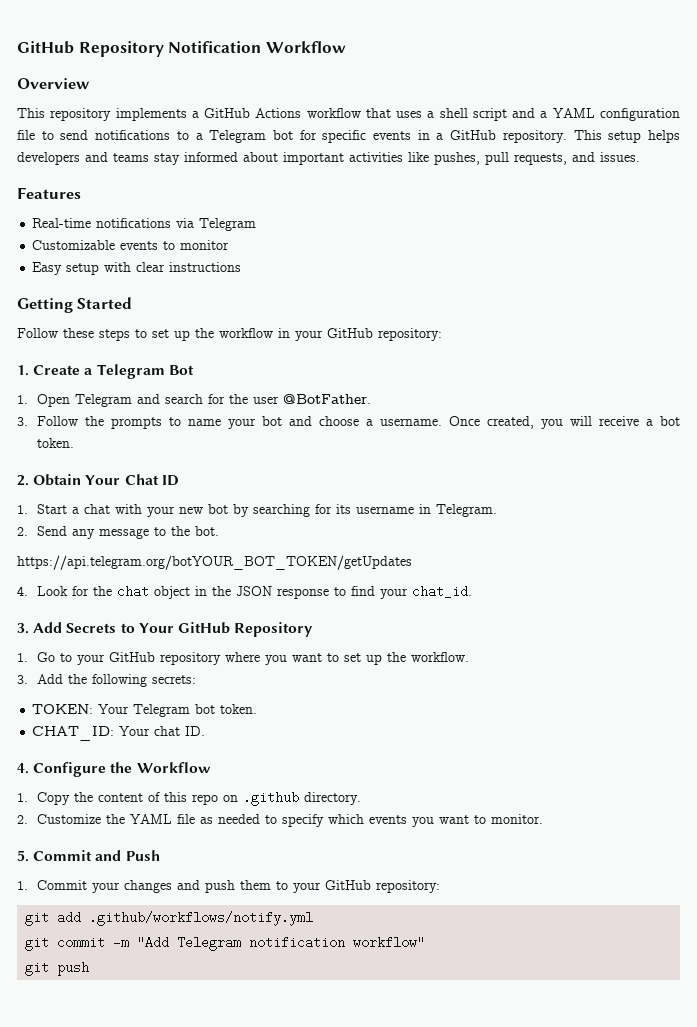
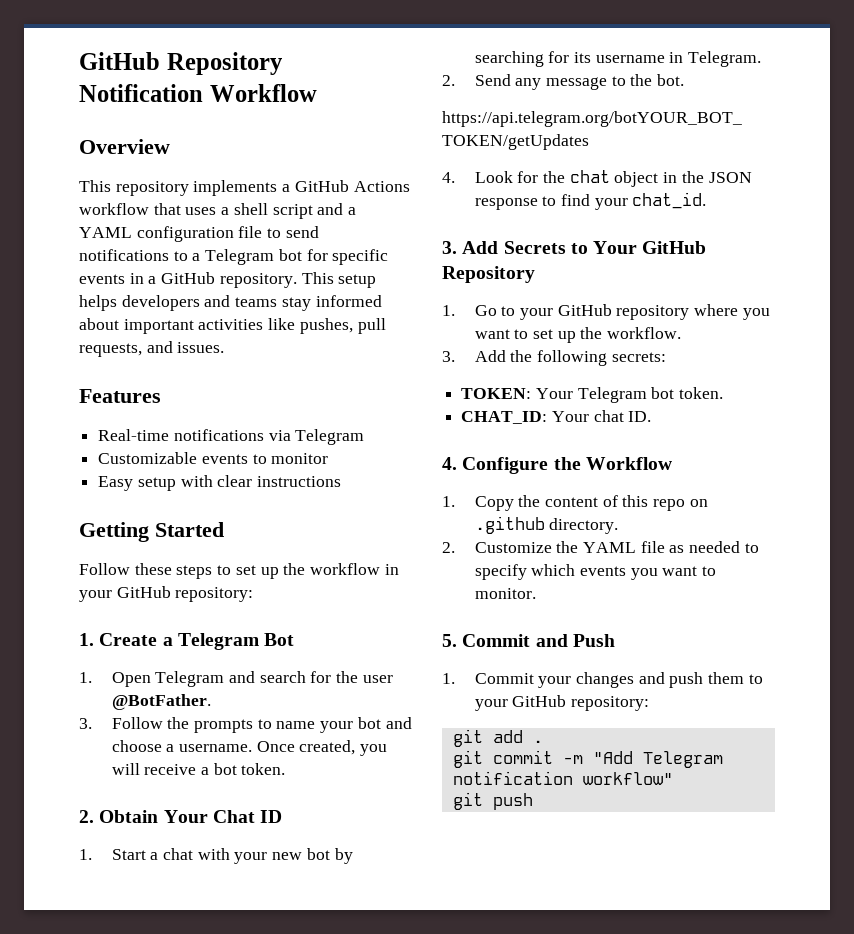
[89,911,314,926] .github/workflows/notify.yml -> [532,740,543,743] .

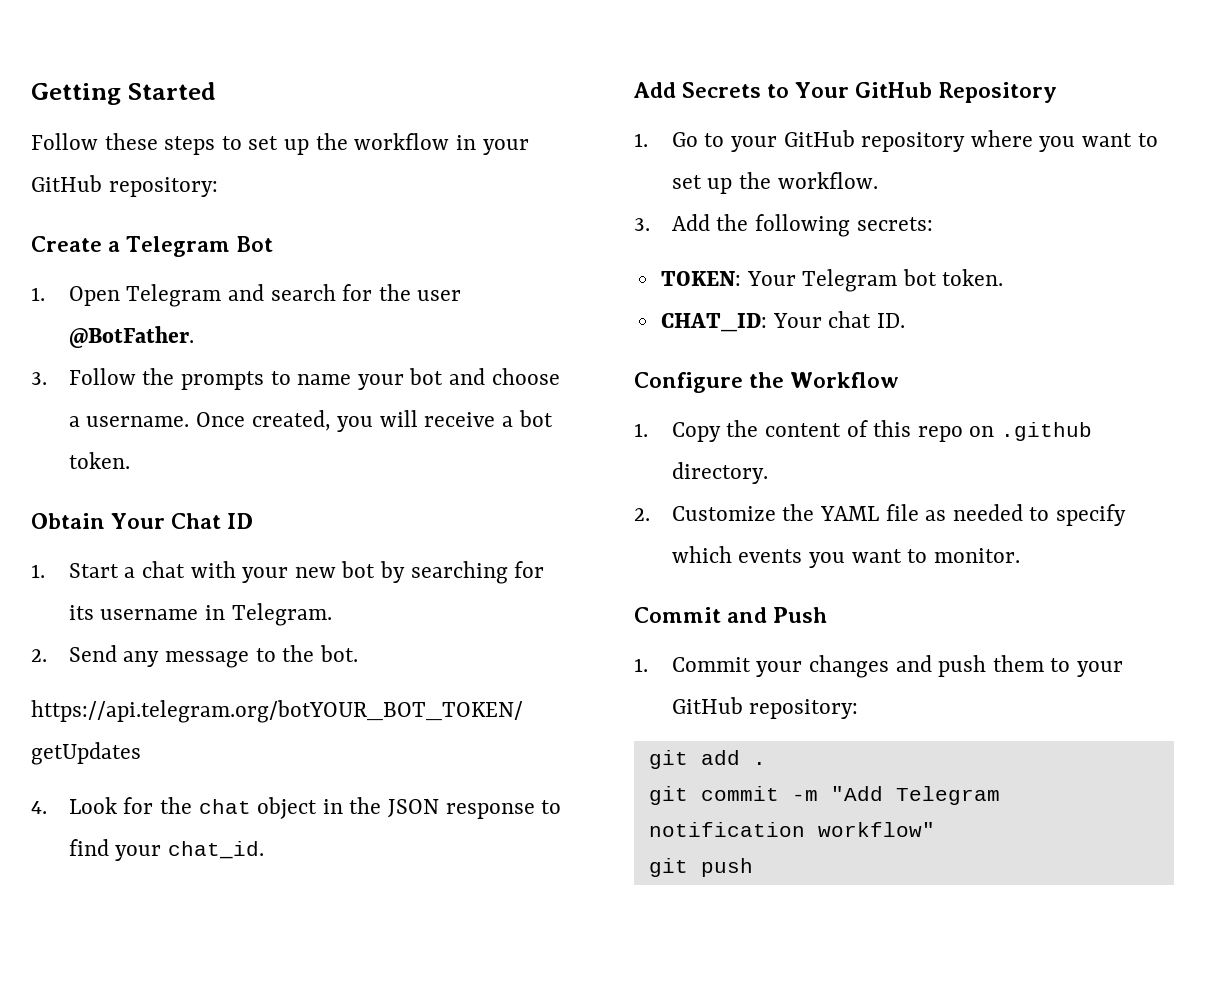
[79,52,283,75] [79,84,317,102] [79,139,170,154] [79,180,410,196] [79,203,357,219] [79,226,319,242] [79,249,389,265] [79,272,377,288] [79,295,382,311] [79,318,386,334] [79,341,225,357] [79,389,161,403] [98,429,365,445] [98,452,329,464] [98,475,342,491] GitHub Repository Notification Workflow // Overview // This repository implements a GitHub Actions workflow that uses a shell script and a YAML configuration file to send notifications to a Telegram bot for specific events in a GitHub repository. This setup helps developers and teams stay informed about important activities like pushes, pull requests, and issues. // Features // Real-time notifications via Telegram // Customizable events to monitor // Easy setup with clear instructions // -> (31, 94) none
[79,633,94,646] 1. -> (218, 187) none
[79,810,94,823] 2. -> (130, 460) none
[442,241,457,254] 3. -> (264, 850) none
[442,457,457,470] 4. -> (905, 320) none
[442,634,457,647] 5. -> (1020, 555) none

